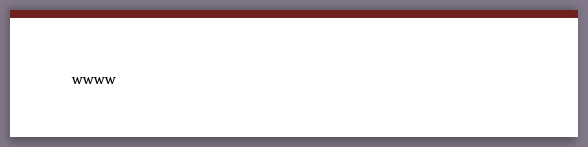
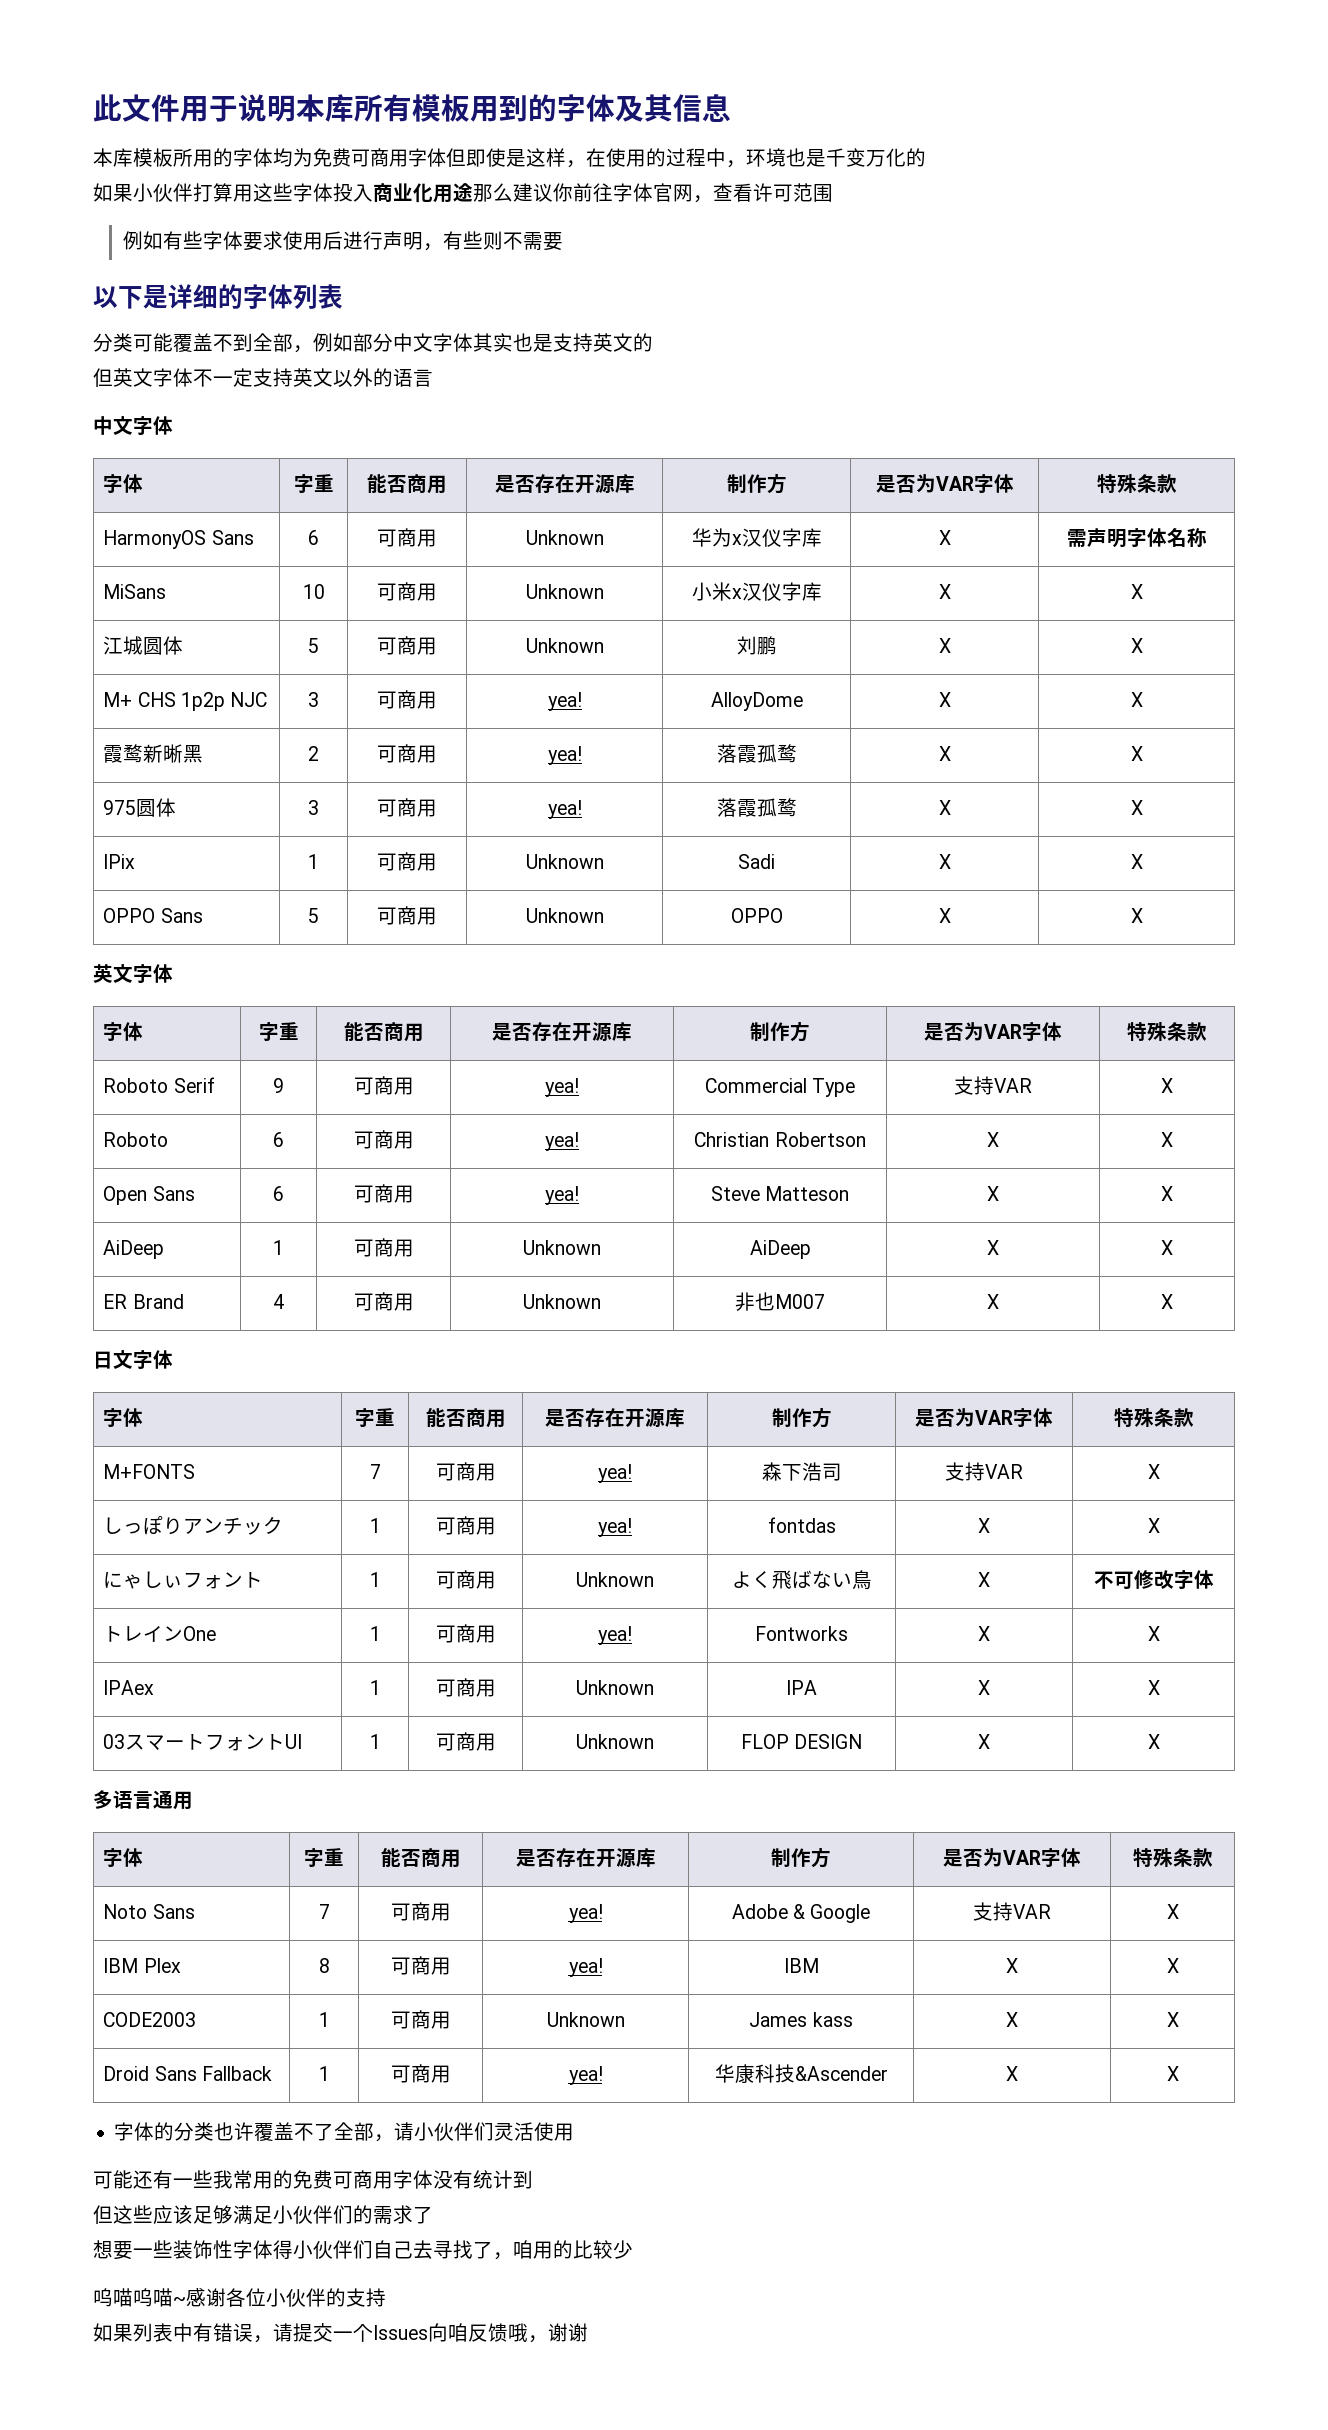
[71,77,116,84] wwww -> [93,94,731,122] [93,148,926,168] [93,183,833,203] [122,231,563,251] [93,284,343,309] [93,333,653,353] [93,368,433,387] [93,416,173,435] [103,474,144,493] [293,474,334,493] [367,474,448,494] [494,474,635,494] [726,473,787,494] [875,474,1014,493] [1096,474,1177,494] [103,530,254,549] [308,530,319,545] [377,528,438,547] [525,530,604,545] [691,528,822,547] [938,530,951,545] [1066,528,1207,548] [103,584,167,599] [302,584,325,599] [377,582,438,601] [525,584,604,599] [691,582,822,601] [938,584,951,599] [1130,584,1143,599] [103,636,184,655] [308,638,319,653] [377,636,438,655] [525,638,604,653] [736,636,777,655] [938,638,951,653] [1130,638,1143,653] [103,692,268,711] [308,692,319,707] [377,690,438,709] [547,692,582,711] [710,692,803,711] [938,692,951,707] [1130,692,1143,707] [103,744,204,763] [308,746,319,761] [377,744,438,763] [547,746,582,765] [716,744,797,763] [938,746,951,761] [1130,746,1143,761] [103,798,177,817] [308,800,319,815] [377,798,438,817] [547,800,582,819] [716,798,797,817] [938,800,951,815] [1130,800,1143,815] [103,854,136,869] [308,854,319,869] [377,852,438,871] [525,854,604,869] [738,854,775,869] [938,854,951,869] [1130,854,1143,869] [103,908,203,923] [308,908,319,923] [377,906,438,925] [525,908,604,923] [730,908,783,923] [938,908,951,923] [1130,908,1143,923] [93,964,173,983] [103,1022,144,1041] [258,1022,299,1041] [343,1022,424,1042] [492,1022,632,1042] [750,1021,810,1042] [924,1022,1062,1041] [1127,1022,1207,1042] [103,1077,215,1093] [273,1078,284,1093] [353,1076,414,1095] [545,1078,579,1097] [704,1078,856,1097] [954,1076,1032,1095] [1161,1078,1173,1093] [103,1132,169,1147] [273,1132,284,1147] [353,1130,414,1149] [545,1132,579,1151] [694,1132,866,1147] [987,1132,999,1147] [1161,1132,1173,1147] [103,1186,195,1205] [273,1186,284,1201] [353,1184,414,1203] [545,1186,579,1205] [710,1186,850,1201] [987,1186,999,1201] [1161,1186,1173,1201] [103,1240,165,1259] [273,1240,284,1255] [353,1238,414,1257] [523,1240,601,1255] [749,1240,811,1259] [987,1240,999,1255] [1161,1240,1173,1255] [103,1294,184,1309] [273,1294,284,1309] [353,1292,414,1311] [523,1294,601,1309] [735,1292,825,1311] [987,1294,999,1309] [1161,1294,1173,1309] [93,1350,173,1369] [103,1408,144,1427] [355,1408,396,1427] [425,1408,506,1428] [545,1408,685,1428] [771,1407,832,1428] [915,1408,1053,1427] [1113,1408,1194,1428] [103,1464,196,1479] [369,1464,381,1479] [435,1462,496,1481] [598,1464,632,1483] [761,1462,842,1481] [945,1462,1023,1481] [1147,1464,1160,1479] [103,1516,284,1535] [369,1518,381,1533] [435,1516,496,1535] [598,1518,632,1537] [767,1517,836,1533] [978,1518,990,1533] [1147,1518,1160,1533] [103,1571,264,1589] [369,1572,381,1587] [435,1570,496,1589] [576,1572,654,1587] [731,1570,872,1590] [978,1572,990,1587] [1093,1570,1214,1589] [103,1626,217,1642] [369,1626,381,1641] [435,1624,496,1643] [598,1626,632,1645] [755,1626,848,1641] [978,1626,990,1641] [1147,1626,1160,1641] [103,1680,155,1695] [369,1680,381,1695] [435,1678,496,1697] [576,1680,654,1695] [786,1680,817,1695] [978,1680,990,1695] [1147,1680,1160,1695] [103,1734,303,1751] [369,1734,381,1749] [435,1732,496,1751] [576,1734,654,1749] [740,1734,863,1749] [978,1734,990,1749] [1147,1734,1160,1749] [93,1790,193,1810] [103,1848,144,1867] [304,1848,344,1867] [380,1848,461,1868] [515,1848,656,1868] [771,1847,831,1868] [943,1848,1081,1867] [1132,1848,1213,1868] [103,1904,195,1919] [318,1904,330,1919] [390,1902,451,1921] [568,1904,603,1923] [731,1904,871,1923] [973,1902,1051,1921] [1166,1904,1179,1919] [103,1958,181,1973] [318,1958,330,1973] [390,1956,451,1975] [568,1958,603,1977] [783,1958,819,1973] [1006,1958,1018,1973] [1166,1958,1179,1973] [103,2012,197,2027] [318,2012,330,2027] [390,2010,451,2029] [546,2012,625,2027] [749,2012,853,2027] [1006,2012,1018,2027] [1166,2012,1179,2027] [103,2066,272,2081] [318,2066,330,2081] [390,2064,451,2083] [568,2066,603,2085] [714,2064,888,2084] [1006,2066,1018,2081] [1166,2066,1179,2081] [114,2122,575,2142] [93,2170,533,2189] [93,2205,433,2224] [93,2240,633,2260] [93,2288,386,2307] [93,2323,588,2343] 此文件用于说明本库所有模板用到的字体及其信息 // 本库模板所用的字体均为免费可商用字体但即使是这样，在使用的过程中，环境也是千变万化的 // 如果小伙伴打算用这些字体投入商业化用途那么建议你前往字体官网，查看许可范围 // 例如有些字体要求使用后进行声明，有些则不需要 // 以下是详细的字体列表 // 分类可能覆盖不到全部，例如部分中文字体其实也是支持英文的 // 但英文字体不一定支持英文以外的语言 // 中文字体 // 字体 | 字重 | 能否商用 | 是否存在开源库 | 制作方 | 是否为VAR字体 | 特殊条款 // HarmonyOS Sans | 6 | 可商用 | Unknown | 华为x汉仪字库 | Ⅹ | 需声明字体名称 // MiSans | 10 | 可商用 | Unknown | 小米x汉仪字库 | Ⅹ | Ⅹ // 江城圆体 | 5 | 可商用 | Unknown | 刘鹏 | Ⅹ | Ⅹ // M+ CHS 1p2p NJC | 3 | 可商用 | yea! | AlloyDome | Ⅹ | Ⅹ // 霞鹜新晰黑 | 2 | 可商用 | yea! | 落霞孤鹜 | Ⅹ | Ⅹ // 975圆体 | 3 | 可商用 | yea! | 落霞孤鹜 | Ⅹ | Ⅹ // IPix | 1 | 可商用 | Unknown | Sadi | Ⅹ | Ⅹ // OPPO Sans | 5 | 可商用 | Unknown | OPPO | Ⅹ | Ⅹ // 英文字体 // 字体 | 字重 | 能否商用 | 是否存在开源库 | 制作方 | 是否为VAR字体 | 特殊条款 // Roboto Serif | 9 | 可商用 | yea! | Commercial Type | 支持VAR | Ⅹ // Roboto | 6 | 可商用 | yea! | Christian Robertson | Ⅹ | Ⅹ // Open Sans | 6 | 可商用 | yea! | Steve Matteson | Ⅹ | Ⅹ // AiDeep | 1 | 可商用 | Unknown | AiDeep | Ⅹ | Ⅹ // ER Brand | 4 | 可商用 | Unknown | 非也M007 | Ⅹ | Ⅹ // 日文字体 // 字体 | 字重 | 能否商用 | 是否存在开源库 | 制作方 | 是否为VAR字体 | 特殊条款 // M+FONTS | 7 | 可商用 | yea! | 森下浩司 | 支持VAR | Ⅹ // しっぽりアンチック | 1 | 可商用 | yea! | fontdas | Ⅹ | Ⅹ // にゃしぃフォント | 1 | 可商用 | Unknown | よく飛ばない鳥 | Ⅹ | 不可修改字体 // トレインOne | 1 | 可商用 | yea! | Fontworks | Ⅹ | Ⅹ // IPAex | 1 | 可商用 | Unknown | IPA | Ⅹ | Ⅹ // 03スマートフォントUI | 1 | 可商用 | Unknown | FLOP DESIGN | Ⅹ | Ⅹ // 多语言通用 // 字体 | 字重 | 能否商用 | 是否存在开源库 | 制作方 | 是否为VAR字体 | 特殊条款 // Noto Sans | 7 | 可商用 | yea! | Adobe & Google | 支持VAR | Ⅹ // IBM Plex | 8 | 可商用 | yea! | IBM | Ⅹ | Ⅹ // CODE2003 | 1 | 可商用 | Unknown | James kass | Ⅹ | Ⅹ // Droid Sans Fallback | 1 | 可商用 | yea! | 华康科技&Ascender | Ⅹ | Ⅹ // 字体的分类也许覆盖不了全部，请小伙伴们灵活使用 // 可能还有一些我常用的免费可商用字体没有统计到 // 但这些应该足够满足小伙伴们的需求了 // 想要一些装饰性字体得小伙伴们自己去寻找了，咱用的比较少 // 呜喵呜喵~感谢各位小伙伴的支持 // 如果列表中有错误，请提交一个Issues向咱反馈哦，谢谢

